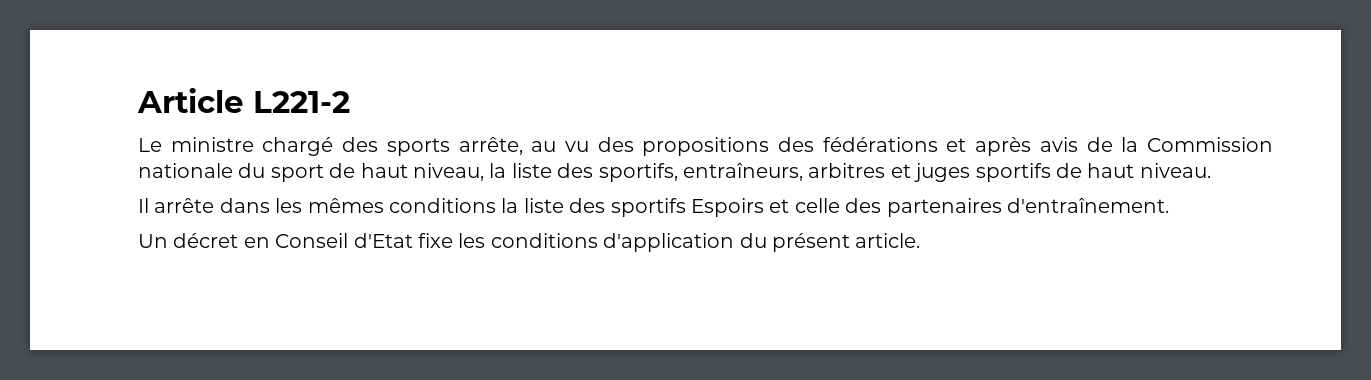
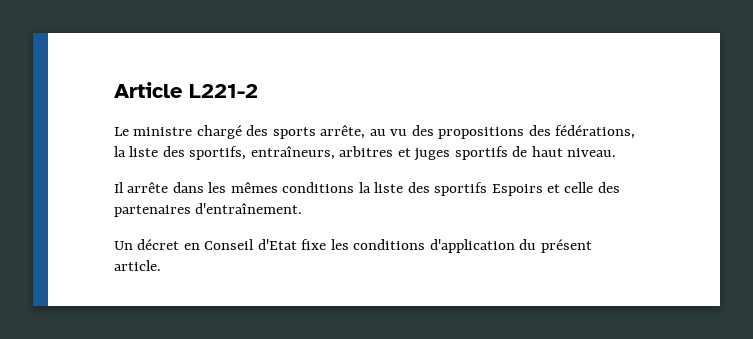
[822,137,1274,156] [138,163,484,182] fédérations et après avis de la Commission nationale du sport de haut niveau, -> [555,125,636,139] fédérations,

